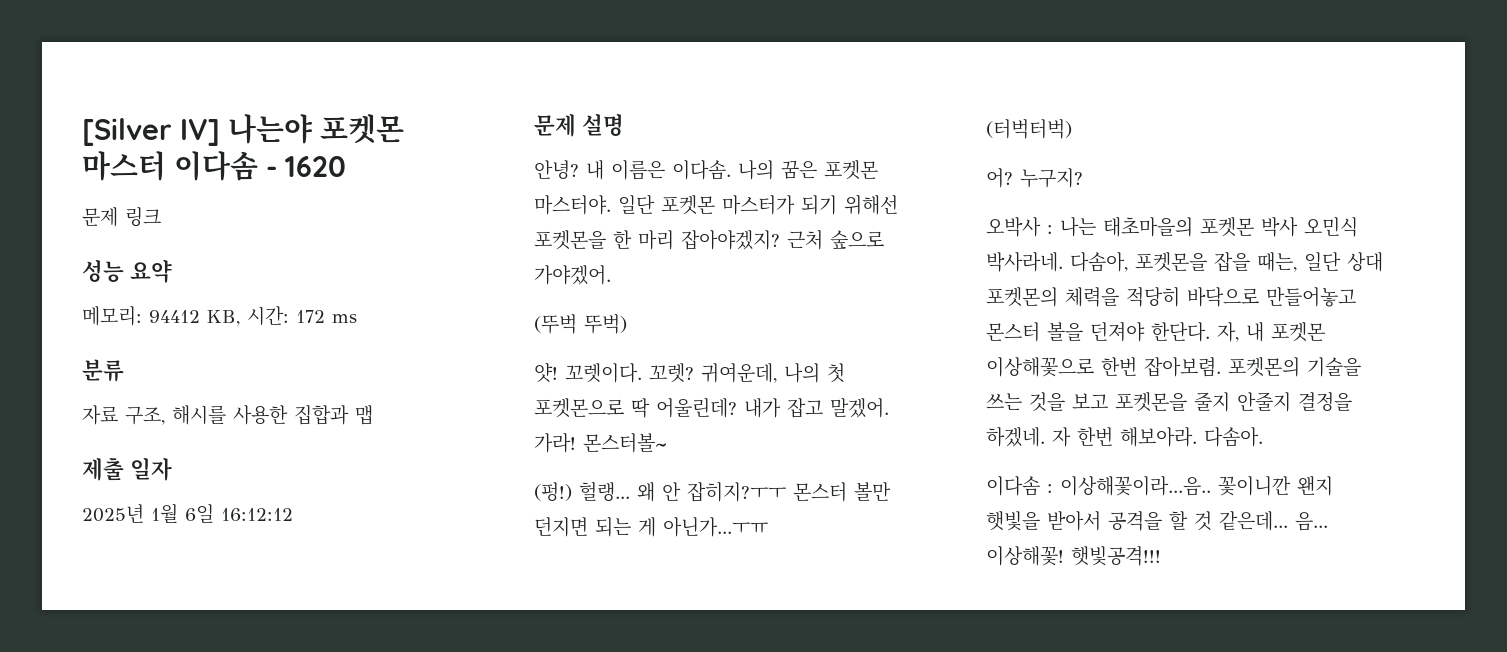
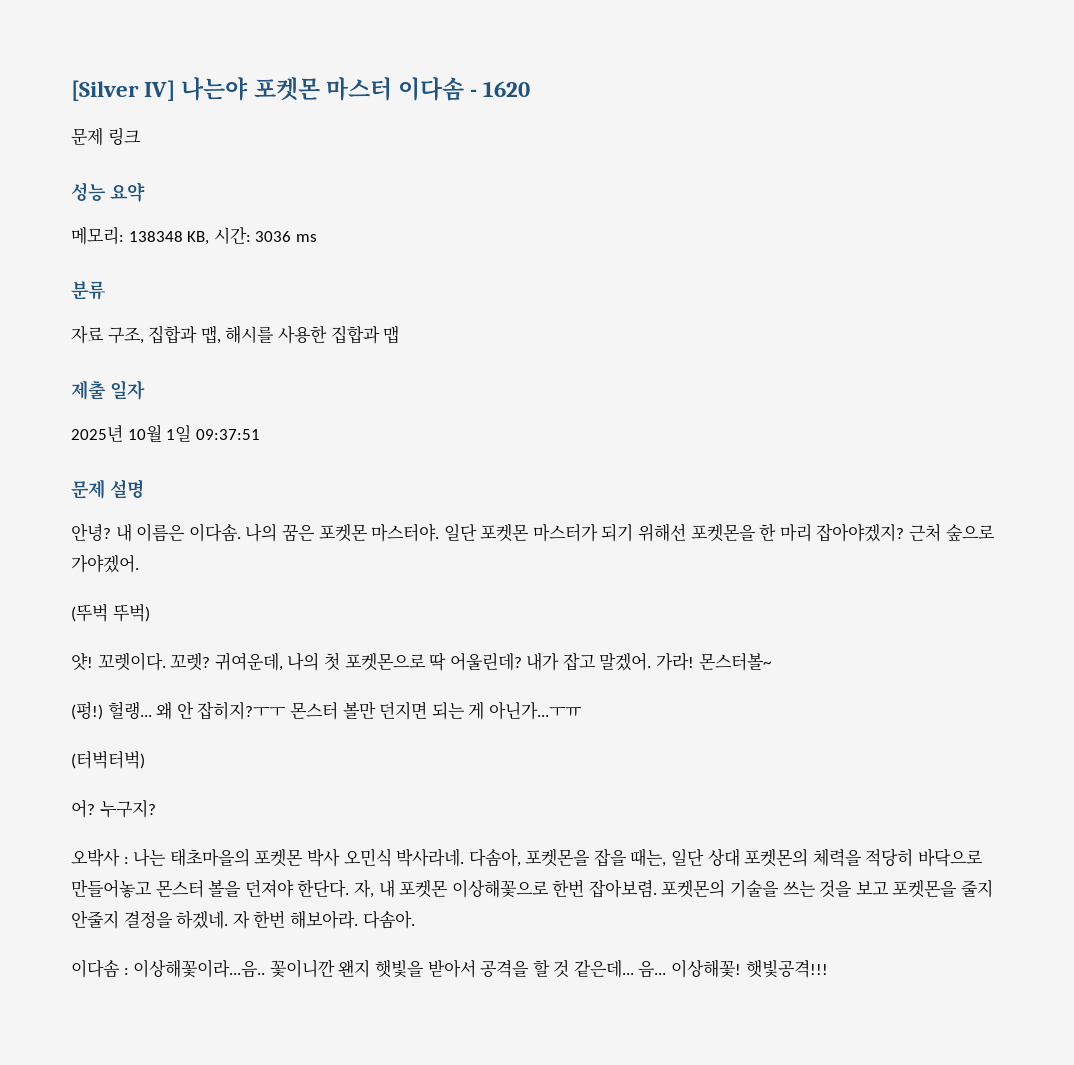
[149,310,200,323] 94412 -> [128,231,183,242] 138348
[296,310,325,323] 172 -> [255,231,292,242] 3036
(165, 415) none -> [148,325,221,344] 집합과 맵,
[151,503,293,523] 1월 6일 16:12:12 -> [127,425,260,442] 10월 1일 09:37:51

